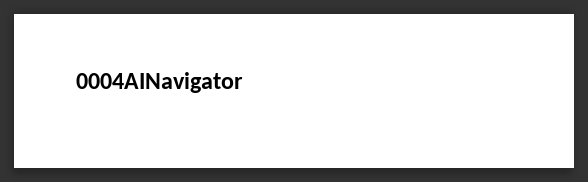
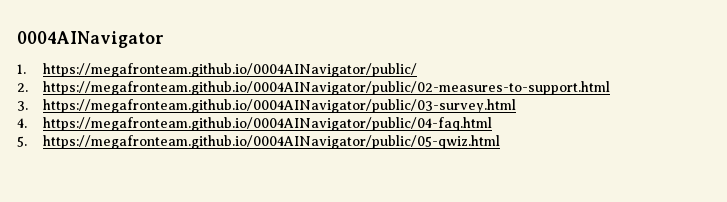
(243, 82) none -> [17,63,418,77] [17,81,611,95] [17,99,517,113] [17,117,493,131] [17,135,501,149] // 1. https://megafronteam.github.io/0004AINavigator/public/ // 2. https://megafronteam.github.io/0004AINavigator/public/02-measures-to-support.html // 3. https://megafronteam.github.io/0004AINavigator/public/03-survey.html // 4. https://megafronteam.github.io/0004AINavigator/public/04-faq.html // 5. https://megafronteam.github.io/0004AINavigator/public/05-qwiz.html

